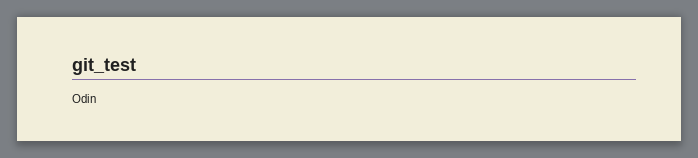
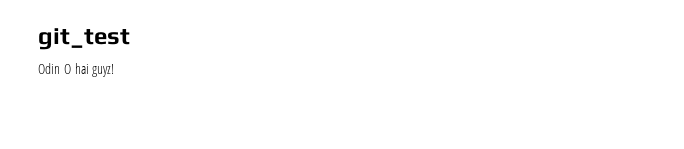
(96, 98) none -> [63,63,115,77] O hai guyz!

